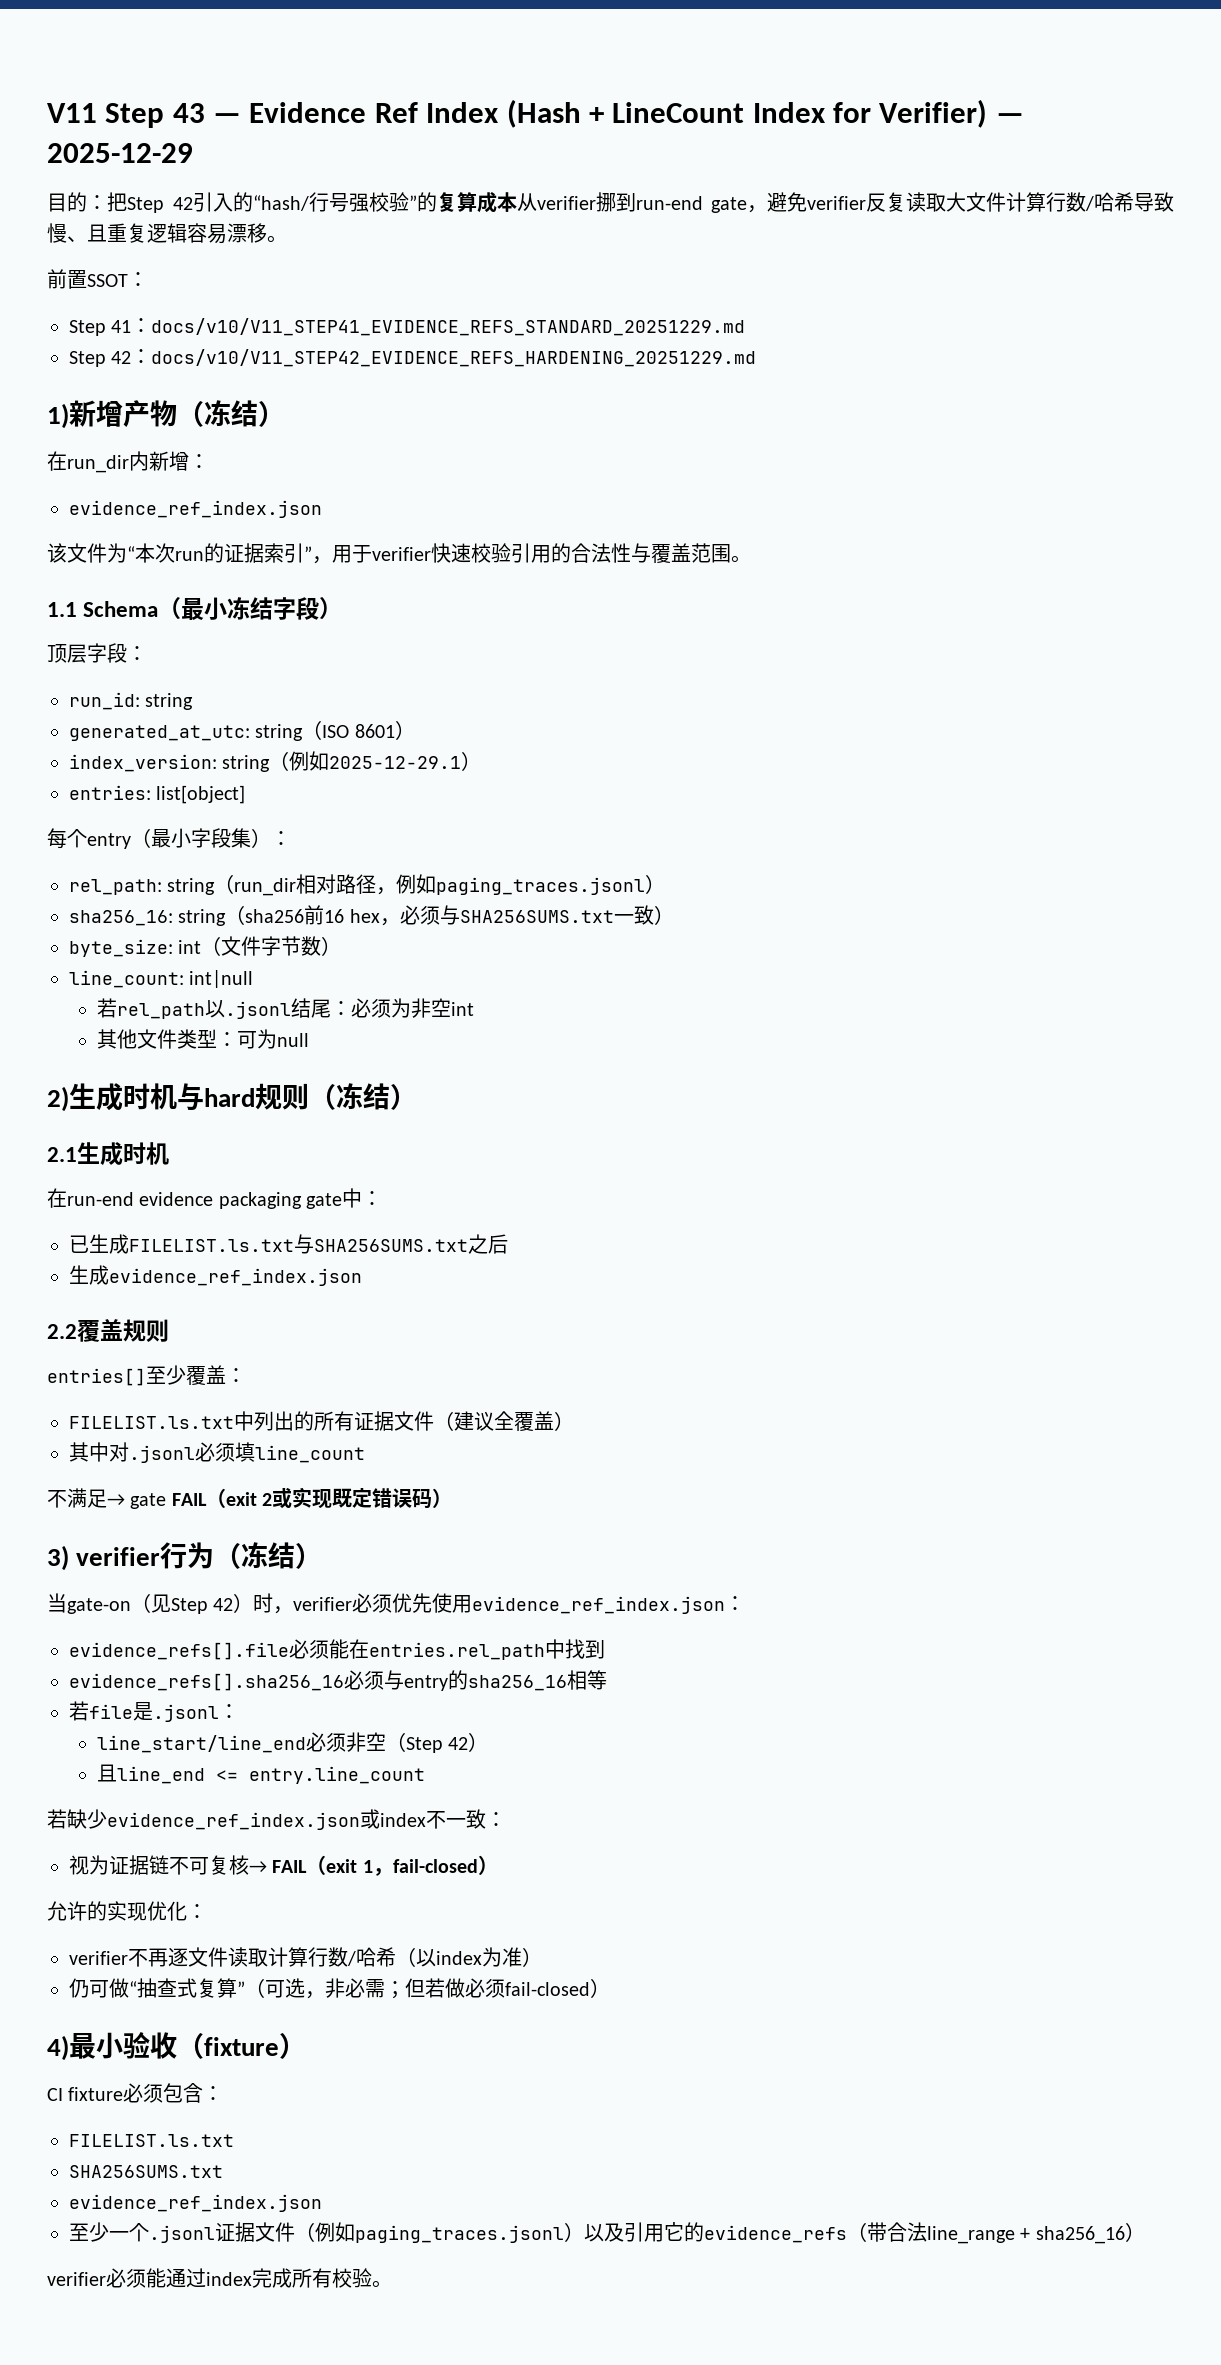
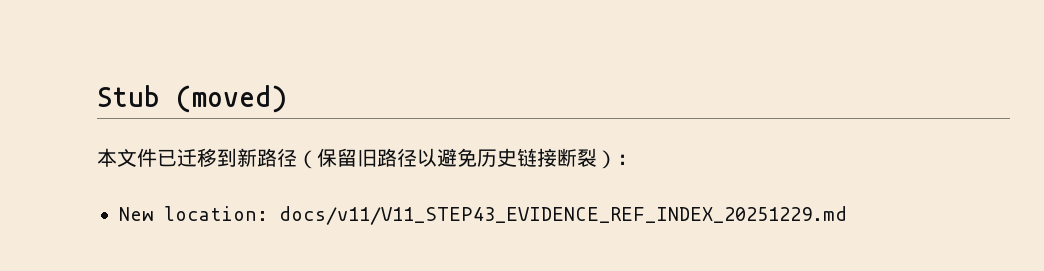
[47,99,1024,128] [47,143,193,163] [47,191,1174,213] [47,223,287,244] [47,269,148,289] [69,318,746,336] [69,349,757,367] [47,400,285,429] [47,451,209,473] [69,500,322,518] [47,543,751,564] [47,597,343,620] [47,643,147,663] [69,692,194,710] [69,720,415,741] [69,751,482,772] [69,785,246,804] [47,828,291,849] [69,874,666,896] [69,905,674,926] [69,936,342,957] [69,970,254,988] [96,998,474,1019] [96,1029,309,1049] [47,1083,417,1112] [47,1142,169,1166] [47,1188,383,1209] [69,1234,508,1254] [69,1265,362,1286] [47,1319,169,1342] [47,1365,246,1386] [69,1411,574,1431] [69,1442,365,1463] [47,1487,453,1509] [47,1542,323,1571] [47,1593,746,1614] [69,1639,605,1660] [69,1670,607,1691] [69,1701,239,1722] [96,1732,489,1753] [96,1764,425,1784] [47,1809,506,1830] [69,1855,498,1876] [47,1901,207,1921] [69,1947,542,1967] [69,1978,610,1999] [47,2032,306,2061] [47,2083,224,2103] [69,2134,234,2147] [69,2165,223,2178] [69,2194,322,2212] [69,2222,1145,2244] [47,2268,392,2288] V11 Step 43 — Evidence Ref Index (Hash + LineCount Index for Verifier) — 2025-12-29 // 目的：把Step 42引入的“hash/行号强校验”的复算成本从verifier挪到run-end gate，避免verifier反复读取大文件计算行数/哈希导致慢、且重复逻辑容易漂移。 // 前置SSOT： // Step 41：docs/v10/V11_STEP41_EVIDENCE_REFS_STANDARD_20251229.md // Step 42：docs/v10/V11_STEP42_EVIDENCE_REFS_HARDENING_20251229.md // 1)新增产物（冻结） // 在run_dir内新增： // evidence_ref_index.json // 该文件为“本次run的证据索引”，用于verifier快速校验引用的合法性与覆盖范围。 // 1.1 Schema（最小冻结字段） // 顶层字段： // run_id: string // generated_at_utc: string（ISO 8601） // index_version: string（例如2025-12-29.1） // entries: list[object] // 每个entry（最小字段集）： // rel_path: string（run_dir相对路径，例如paging_traces.jsonl） // sha256_16: string（sha256前16 hex，必须与SHA256SUMS.txt一致） // byte_size: int（文件字节数） // line_count: int|null // 若rel_path以.jsonl结尾：必须为非空int // 其他文件类型：可为null // 2)生成时机与hard规则（冻结） // 2.1生成时机 // 在run-end evidence packaging gate中： // 已生成FILELIST.ls.txt与SHA256SUMS.txt之后 // 生成evidence_ref_index.json // 2.2覆盖规则 // entries[]至少覆盖： // FILELIST.ls.txt中列出的所有证据文件（建议全覆盖） // 其中对.jsonl必须填line_count // 不满足→ gate FAIL（exit 2或实现既定错误码） // 3) verifier行为（冻结） // 当gate-on（见Step 42）时，verifier必须优先使用evidence_ref_index.json： // evidence_refs[].file必须能在entries.rel_path中找到 // evidence_refs[].sha256_16必须与entry的sha256_16相等 // 若file是.jsonl： // line_start/line_end必须非空（Step 42） // 且line_end <= entry.line_count // 若缺少evidence_ref_index.json或index不一致： // 视为证据链不可复核→ FAIL（exit 1，fail-closed） // 允许的实现优化： // verifier不再逐文件读取计算行数/哈希（以index为准） // 仍可做“抽查式复算”（可选，非必需；但若做必须fail-closed） // 4)最小验收（fixture） // CI fixture必须包含： // FILELIST.ls.txt // SHA256SUMS.txt // evidence_ref_index.json // 至少一个.jsonl证据文件（例如paging_traces.jsonl）以及引用它的evidence_refs（带合法line_range + sha256_16） // verifier必须能通过index完成所有校验。 -> [97,85,287,113] [97,148,637,169] [119,206,847,225] Stub (moved) // 本文件已迁移到新路径（保留旧路径以避免历史链接断裂）： // New location: docs/v11/V11_STEP43_EVIDENCE_REF_INDEX_20251229.md

